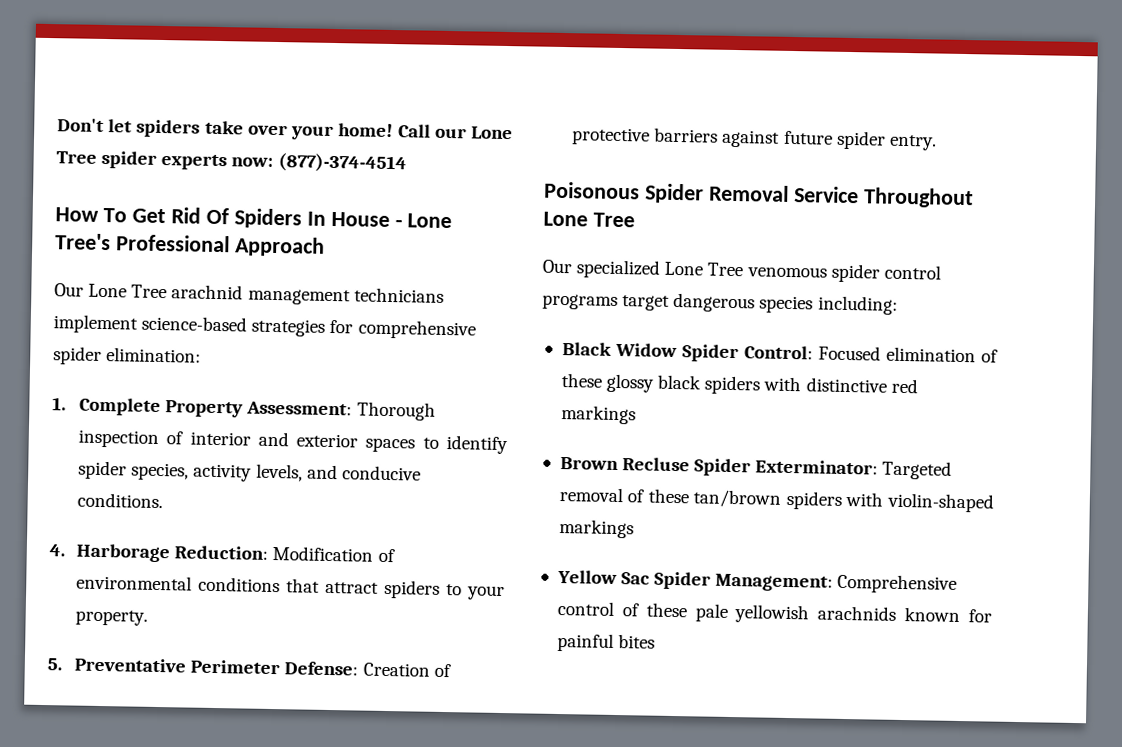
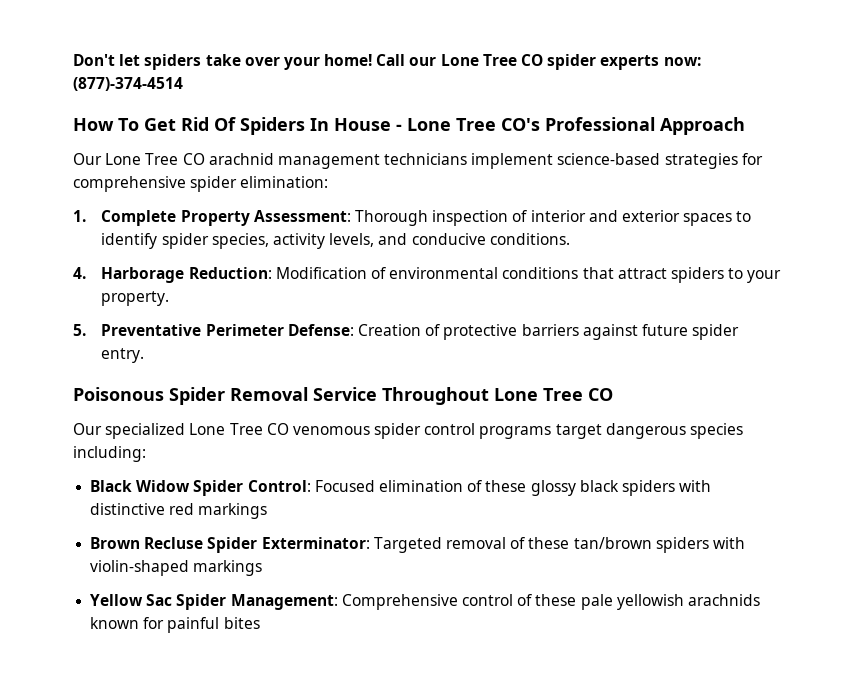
(97, 157) none -> [521,54,544,66] CO
[55,233,111,251] Tree's -> [456,118,540,131] Tree CO's
(168, 291) none -> [182,153,205,165] CO
(635, 220) none -> [588,388,613,401] CO
(744, 269) none -> [266,423,289,435] CO

